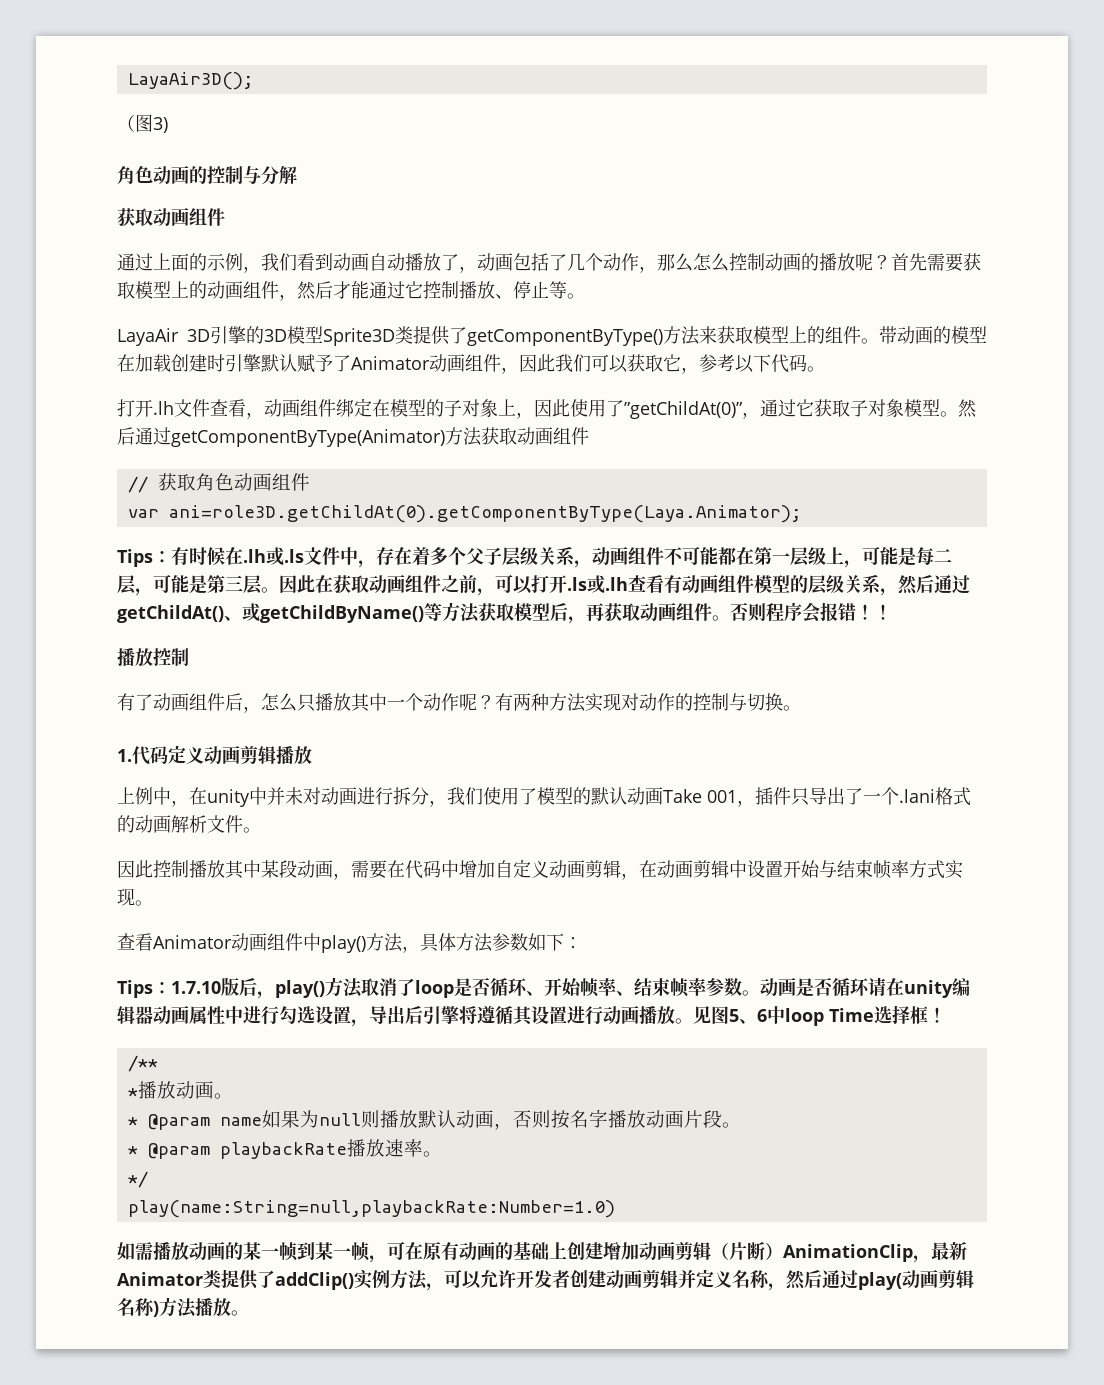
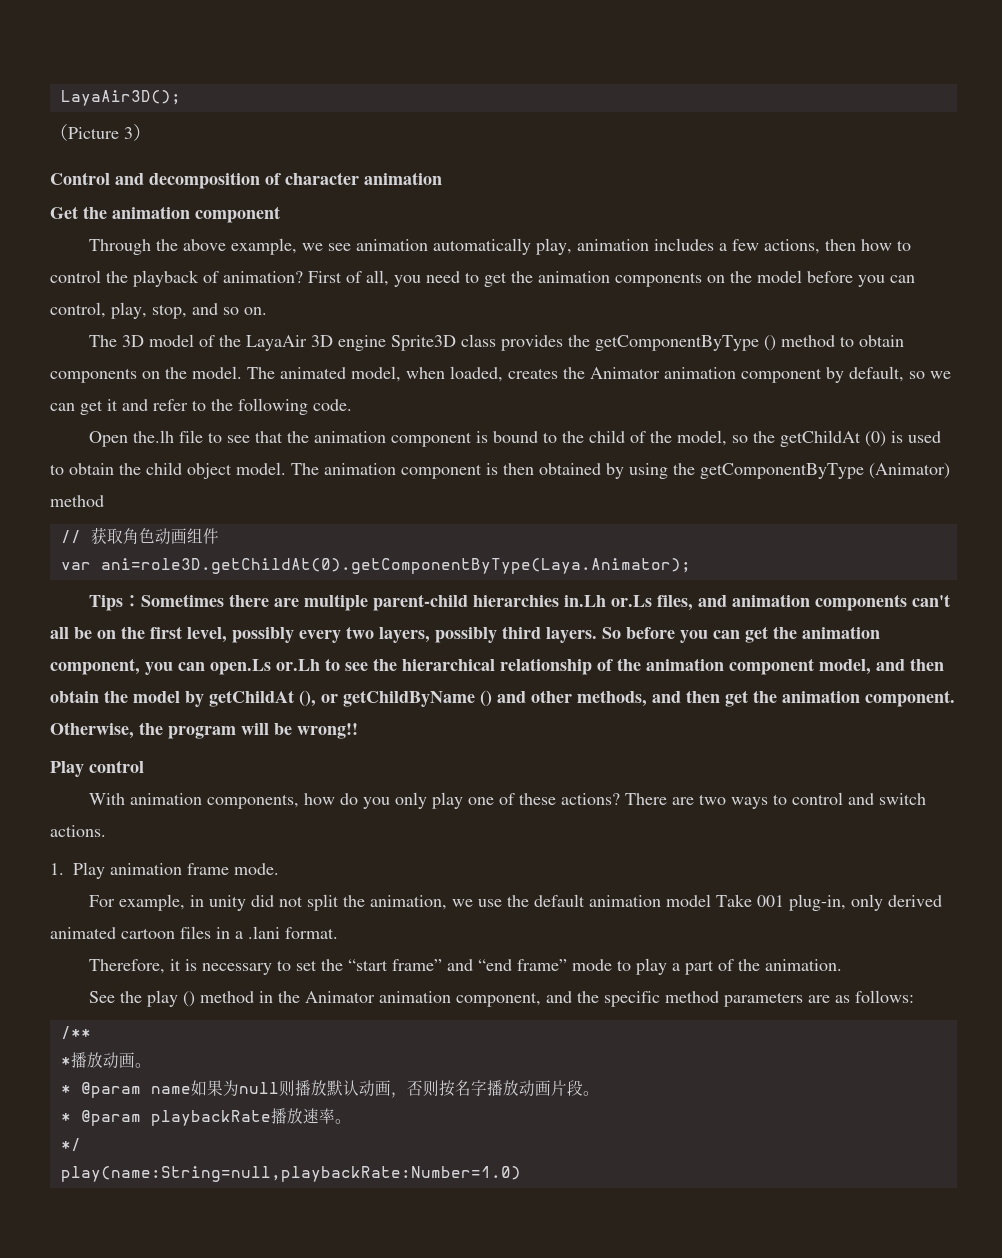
[135,114,168,133] [117,166,297,185] [117,208,225,226] [117,253,981,273] [117,281,585,301] [117,326,987,346] [117,354,825,374] [117,398,977,419] [117,427,589,447] 图3) // 角色动画的控制与分解 // 获取动画组件 // 通过上面的示例，我们看到动画自动播放了，动画包括了几个动作，那么怎么控制动画的播放呢？首先需要获取模型上的动画组件，然后才能通过它控制播放、停止等。 // LayaAir 3D引擎的3D模型Sprite3D类提供了getComponentByType()方法来获取模型上的组件。带动画的模型在加载创建时引擎默认赋予了Animator动画组件，因此我们可以获取它，参考以下代码。 // 打开.lh文件查看，动画组件绑定在模型的子对象上，因此使用了”getChildAt(0)”，通过它获取子对象模型。然后通过getComponentByType(Animator)方法获取动画组件 -> [68,124,151,141] [50,172,442,189] [50,206,280,223] [88,238,911,255] [50,270,915,287] [50,302,267,319] [88,334,904,351] [50,366,951,383] [50,398,352,415] [88,430,941,447] [50,462,950,479] [50,495,104,507] Picture 3） // Control and decomposition of character animation // Get the animation component // Through the above example, we see animation automatically play, animation includes a few actions, then how to control the playback of animation? First of all, you need to get the animation components on the model before you can control, play, stop, and so on. // The 3D model of the LayaAir 3D engine Sprite3D class provides the getComponentByType () method to obtain components on the model. The animated model, when loaded, creates the Animator animation component by default, so we can get it and refer to the following code. // Open the.lh file to see that the animation component is bound to the child of the model, so the getChildAt (0) is used to obtain the child object model. The animation component is then obtained by using the getComponentByType (Animator) method
[171,546,952,568] [117,574,970,596] [117,602,892,624] [117,648,189,667] [117,693,801,713] [117,745,312,765] [117,787,971,807] [117,815,261,833] [117,859,963,880] [117,888,153,906] [117,933,582,953] [117,977,970,999] [117,1005,946,1027] 有时候在.lh或.ls文件中，存在着多个父子层级关系，动画组件不可能都在第一层级上，可能是每二层，可能是第三层。因此在获取动画组件之前，可以打开.ls或.lh查看有动画组件模型的层级关系，然后通过getChildAt()、或getChildByName()等方法获取模型后，再获取动画组件。否则程序会报错！！ // 播放控制 // 有了动画组件后，怎么只播放其中一个动作呢？有两种方法实现对动作的控制与切换。 // 1.代码定义动画剪辑播放 // 上例中，在unity中并未对动画进行拆分，我们使用了模型的默认动画Take 001，插件只导出了一个.lani格式的动画解析文件。 // 因此控制播放其中某段动画，需要在代码中增加自定义动画剪辑，在动画剪辑中设置开始与结束帧率方式实现。 // 查看Animator动画组件中play()方法，具体方法参数如下： // Tips：1.7.10版后，play()方法取消了loop是否循环、开始帧率、结束帧率参数。动画是否循环请在unity编辑器动画属性中进行勾选设置，导出后引擎将遵循其设置进行动画播放。见图5、6中loop Time选择框！ -> [140,594,950,611] [50,626,880,643] [50,658,944,675] [50,690,955,707] [50,722,358,739] [50,760,144,777] [88,792,926,809] [50,825,106,837] [50,862,279,879] [88,894,942,911] [50,926,338,939] [88,958,842,975] [88,990,914,1007] Sometimes there are multiple parent-child hierarchies in.Lh or.Ls files, and animation components can't all be on the first level, possibly every two layers, possibly third layers. So before you can get the animation component, you can open.Ls or.Lh to see the hierarchical relationship of the animation component model, and then obtain the model by getChildAt (), or getChildByName () and other methods, and then get the animation component. Otherwise, the program will be wrong!! // Play control // With animation components, how do you only play one of these actions? There are two ways to control and switch actions. // 1. Play animation frame mode. // For example, in unity did not split the animation, we use the default animation model Take 001 plug-in, only derived animated cartoon files in a .lani format. // Therefore, it is necessary to set the “start frame” and “end frame” mode to play a part of the animation. // See the play () method in the Animator animation component, and the specific method parameters are as follows:
[117,1241,967,1263] [117,1269,974,1291] [117,1297,249,1318] // 如需播放动画的某一帧到某一帧，可在原有动画的基础上创建增加动画剪辑（片断）AnimationClip，最新Animator类提供了addClip()实例方法，可以允许开发者创建动画剪辑并定义名称，然后通过play(动画剪辑名称)方法播放。 -> (521, 1174) none

